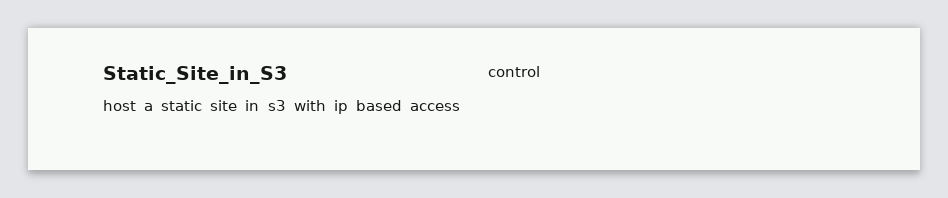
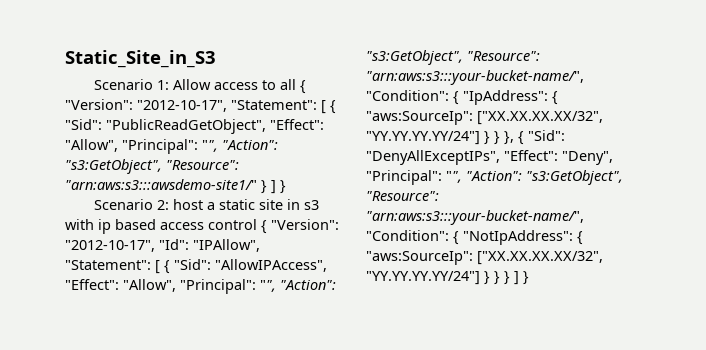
(287, 75) none -> [94,79,307,94] [65,99,336,114] [65,119,324,134] [65,139,278,154] [65,159,239,174] [65,179,286,194] [94,199,170,210] Scenario 1: Allow access to all { "Version": "2012-10-17", "Statement": [ { "Sid": "PublicReadGetObject", "Effect": "Allow", "Principal": "", "Action": "s3:GetObject", "Resource": "arn:aws:s3:::awsdemo-site1/" } ] } // Scenario 2:
(540, 71) none -> [261,219,339,234] [65,239,260,252] [65,259,327,274] [65,279,336,294] [366,50,540,65] [366,70,584,85] [366,90,558,105] [366,111,603,125] [366,130,565,145] [366,150,613,165] [366,170,623,185] [366,191,439,201] [366,210,584,225] [366,230,583,245] [366,251,603,265] [366,271,529,285] { "Version": "2012-10-17", "Id": "IPAllow", "Statement": [ { "Sid": "AllowIPAccess", "Effect": "Allow", "Principal": "", "Action": "s3:GetObject", "Resource": "arn:aws:s3:::your-bucket-name/", "Condition": { "IpAddress": { "aws:SourceIp": ["XX.XX.XX.XX/32", "YY.YY.YY.YY/24"] } } }, { "Sid": "DenyAllExceptIPs", "Effect": "Deny", "Principal": "", "Action": "s3:GetObject", "Resource": "arn:aws:s3:::your-bucket-name/", "Condition": { "NotIpAddress": { "aws:SourceIp": ["XX.XX.XX.XX/32", "YY.YY.YY.YY/24"] } } } ] }

